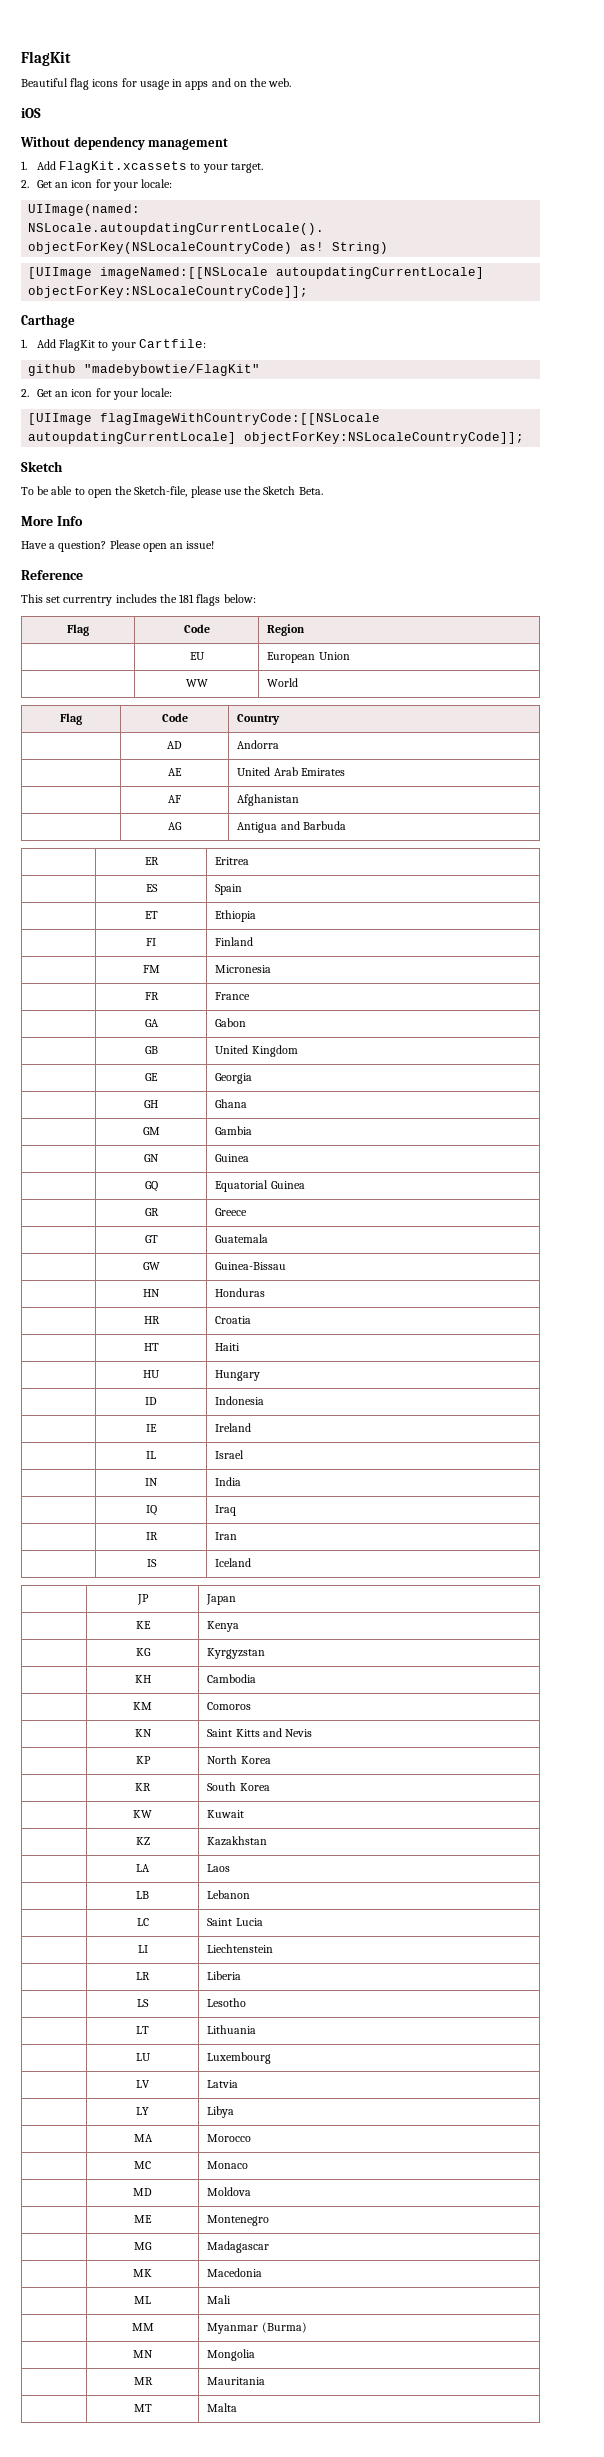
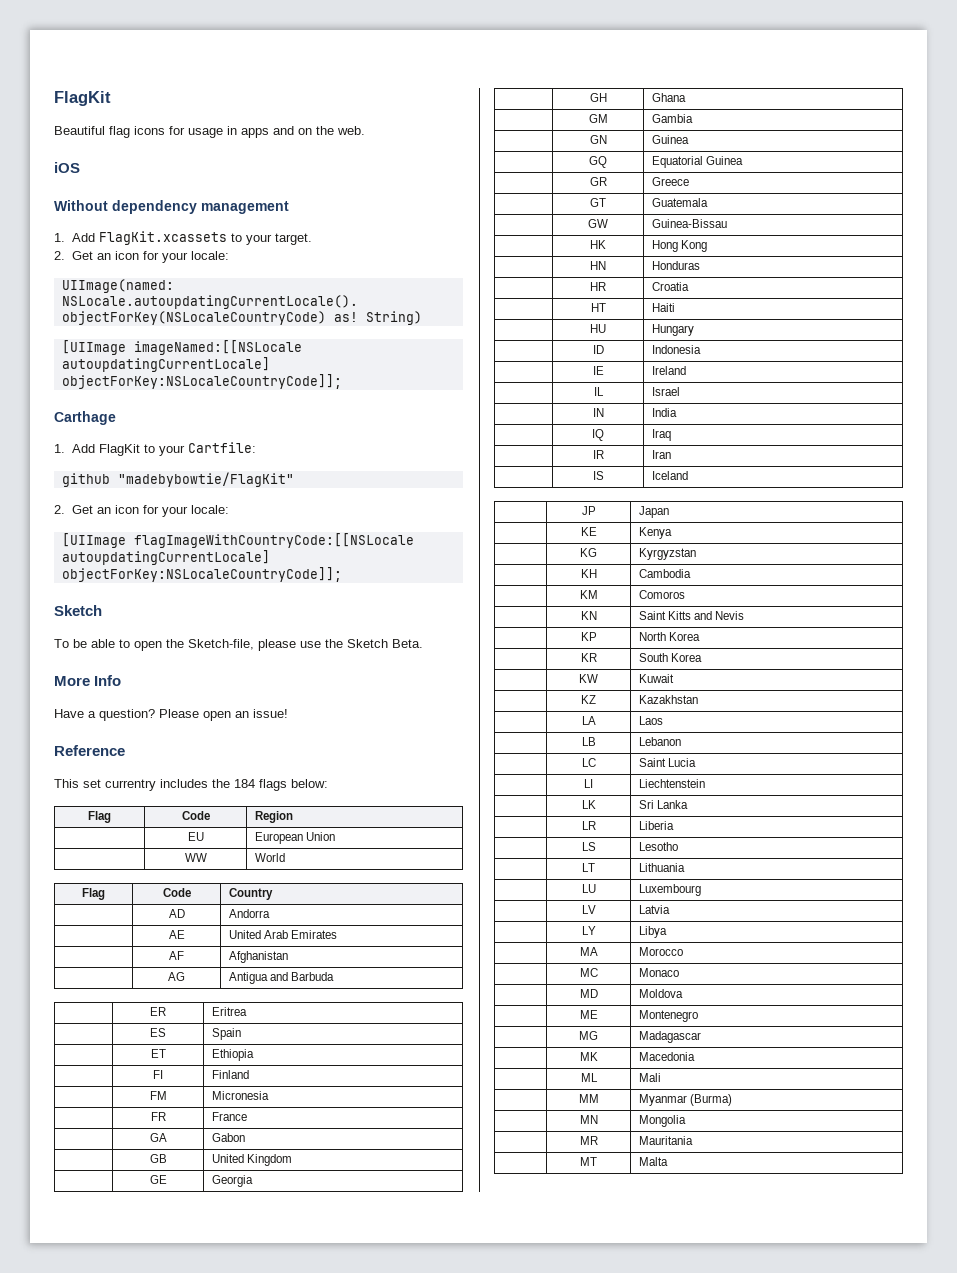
[179,594,195,603] 181 -> [234,779,255,788] 184
(287, 1266) none -> [590,240,606,249] [652,240,708,252] // | HK | Hong Kong
(274, 1948) none -> [581,800,596,809] [639,800,689,809] // | LK | Sri Lanka

